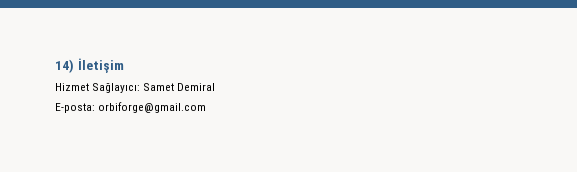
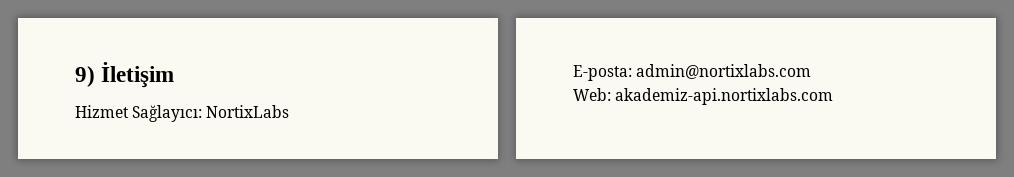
[55,59,74,73] 14) -> [75,66,95,87] 9)
[143,83,216,91] Samet Demiral -> [206,105,290,118] NortixLabs
[98,102,207,113] orbiforge@gmail.com -> [636,64,812,79] [573,88,834,105] admin@nortixlabs.com // Web: akademiz-api.nortixlabs.com

